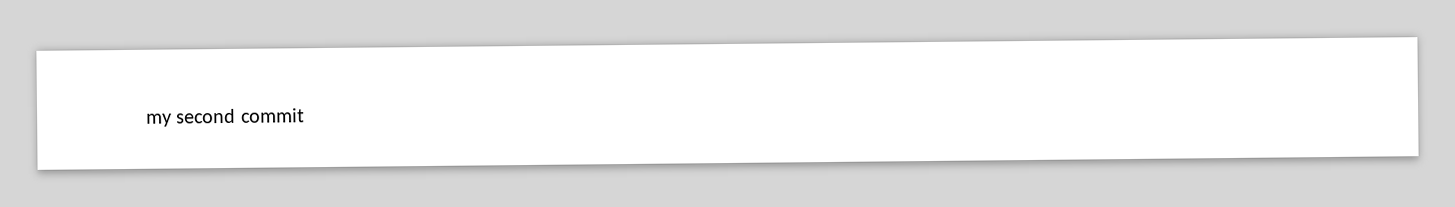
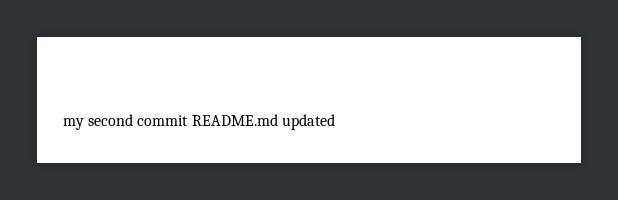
(305, 115) none -> [191,114,335,130] README.md updated

